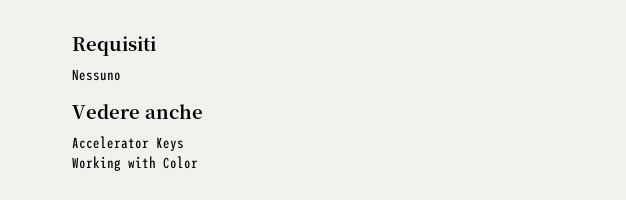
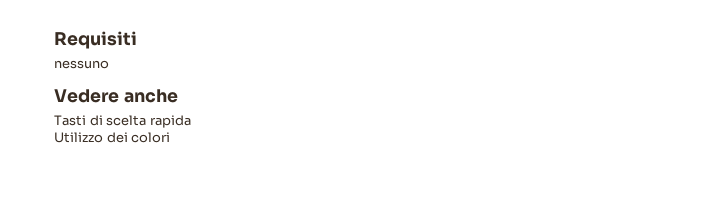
[72,69,121,81] Nessuno -> [54,60,109,69] nessuno
[72,136,184,151] [72,156,198,171] Accelerator Keys // Working with Color -> [54,115,191,128] [54,132,171,143] Tasti di scelta rapida // Utilizzo dei colori

